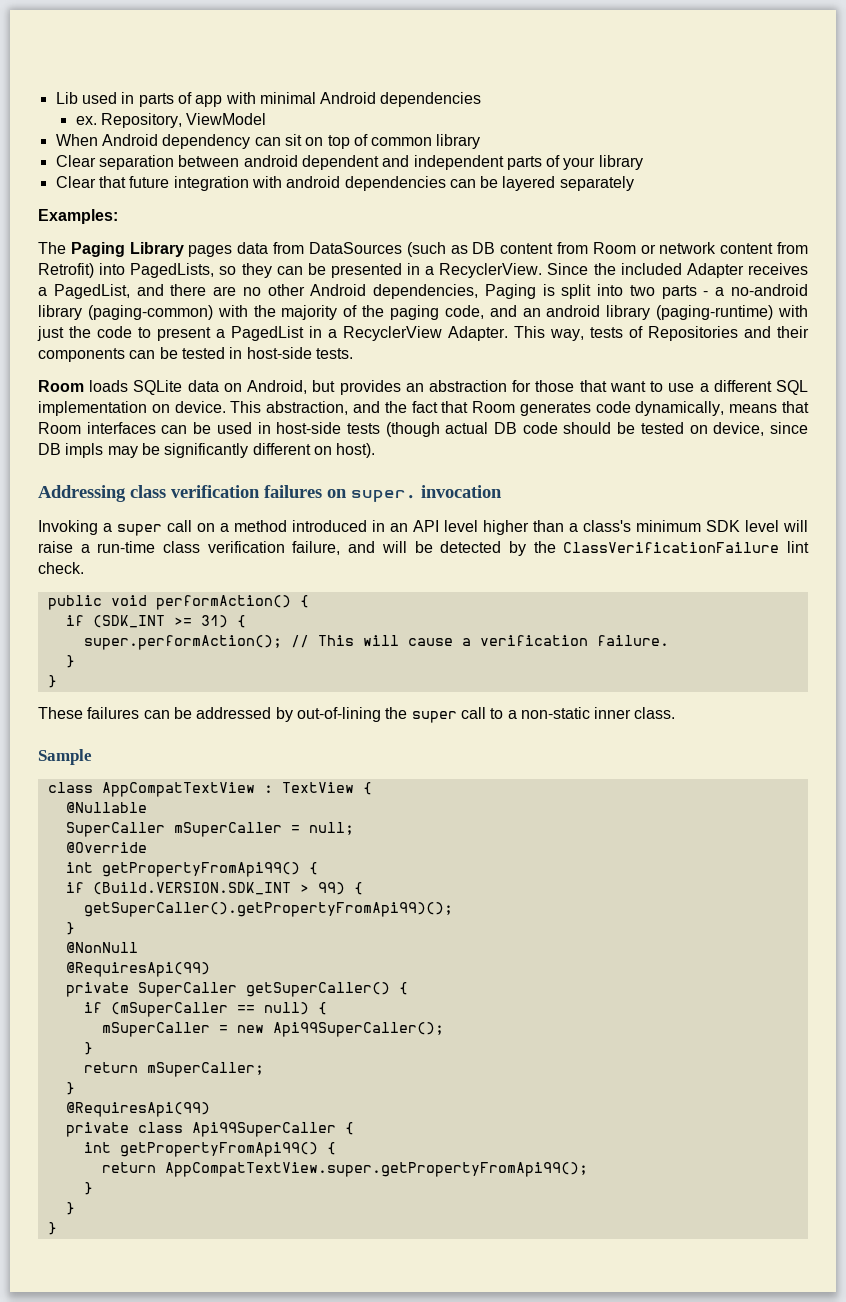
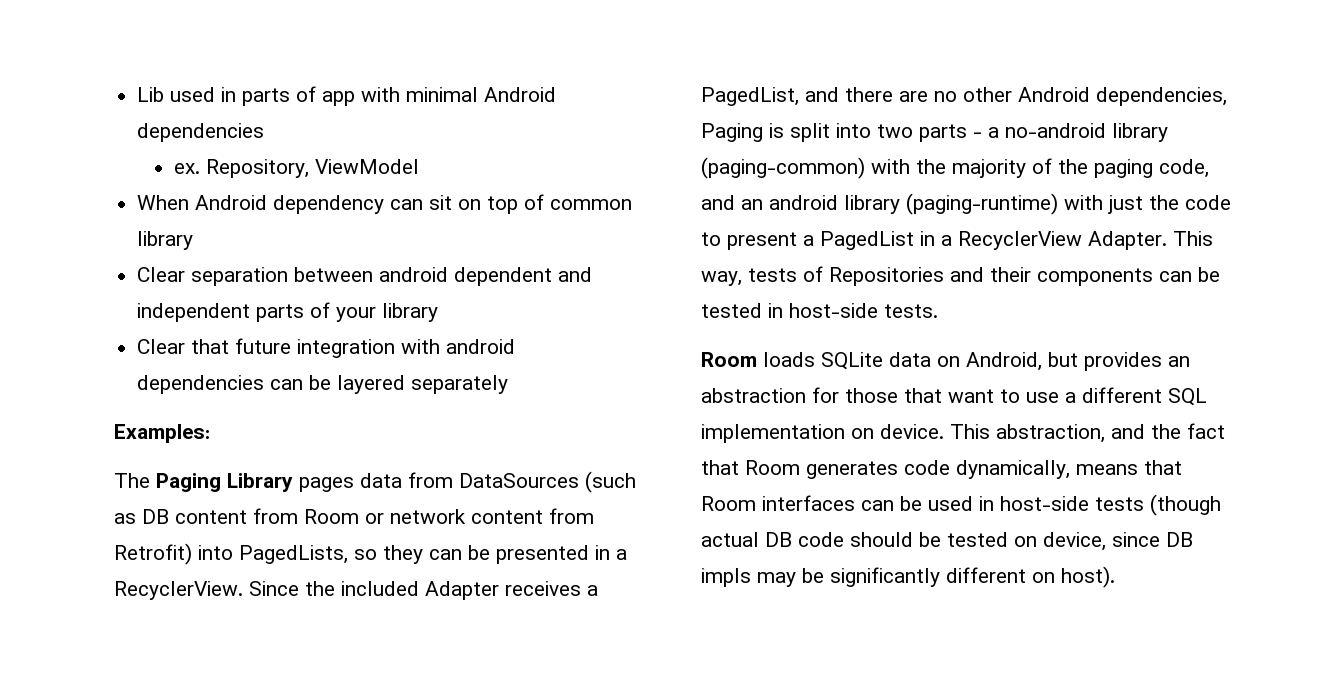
[38,485,502,502] [38,520,808,536] [38,541,809,556] [38,562,84,574] [47,595,309,610] [65,615,246,628] [83,635,669,650] [65,655,75,668] [47,675,57,688] [38,707,676,723] [38,749,92,765] [47,782,372,797] [65,802,147,813] [65,822,354,837] [65,842,147,853] [65,862,318,877] [65,882,363,895] [83,902,453,917] [65,922,75,935] [65,942,138,953] [65,962,210,977] [65,982,408,997] [83,1002,327,1017] [101,1022,444,1037] [83,1042,93,1055] [83,1062,264,1077] [65,1082,75,1095] [65,1102,210,1117] [65,1122,354,1137] [83,1142,336,1157] [101,1162,588,1177] [83,1182,93,1195] [65,1202,75,1215] [47,1222,57,1235] // Addressing class verification failures on super. invocation // Invoking a super call on a method introduced in an API level higher than a class's minimum SDK level will raise a run-time class verification failure, and will be detected by the ClassVerificationFailure lint check. // public void performAction() { // if (SDK_INT >= 31) { // super.performAction(); // This will cause a verification failure. // } // } // These failures can be addressed by out-of-lining the super call to a non-static inner class. // Sample // class AppCompatTextView : TextView { // @Nullable // SuperCaller mSuperCaller = null; // @Override // int getPropertyFromApi99() { // if (Build.VERSION.SDK_INT > 99) { // getSuperCaller().getPropertyFromApi99)(); // } // @NonNull // @RequiresApi(99) // private SuperCaller getSuperCaller() { // if (mSuperCaller == null) { // mSuperCaller = new Api99SuperCaller(); // } // return mSuperCaller; // } // @RequiresApi(99) // private class Api99SuperCaller { // int getPropertyFromApi99() { // return AppCompatTextView.super.getPropertyFromApi99(); // } // } // } -> (1115, 577) none

